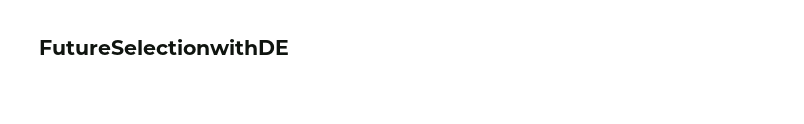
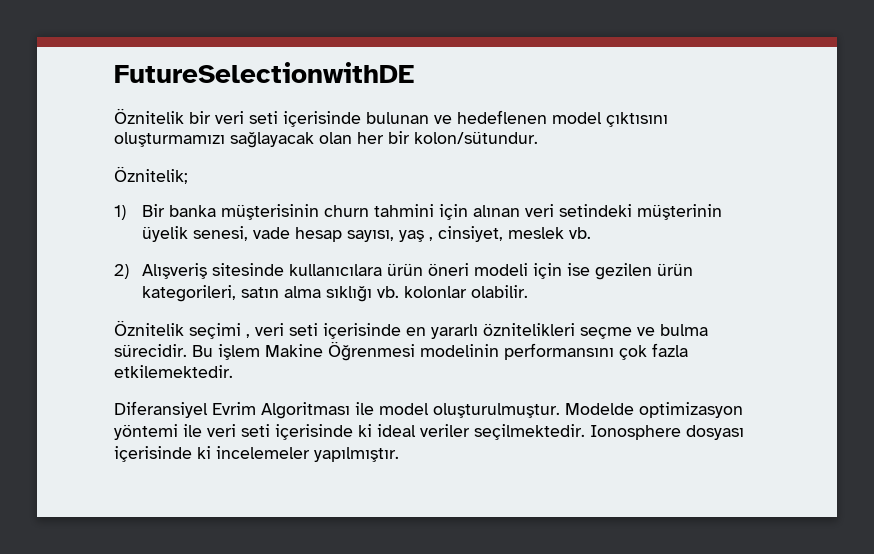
(289, 47) none -> [114,108,668,127] [114,131,538,148] [114,166,188,184] [114,204,722,220] [141,226,591,242] [114,263,693,280] [141,285,528,302] [114,320,708,339] [114,341,688,361] [114,365,233,378] [114,401,743,419] [114,424,744,440] [114,446,399,462] // Öznitelik bir veri seti içerisinde bulunan ve hedeflenen model çıktısını oluşturmamızı sağlayacak olan her bir kolon/sütundur. // Öznitelik; // 1) Bir banka müşterisinin churn tahmini için alınan veri setindeki müşterinin üyelik senesi, vade hesap sayısı, yaş , cinsiyet, meslek vb. // 2) Alışveriş sitesinde kullanıcılara ürün öneri modeli için ise gezilen ürün kategorileri, satın alma sıklığı vb. kolonlar olabilir. // Öznitelik seçimi , veri seti içerisinde en yararlı öznitelikleri seçme ve bulma sürecidir. Bu işlem Makine Öğrenmesi modelinin performansını çok fazla etkilemektedir. // Diferansiyel Evrim Algoritması ile model oluşturulmuştur. Modelde optimizasyon yöntemi ile veri seti içerisinde ki ideal veriler seçilmektedir. Ionosphere dosyası içerisinde ki incelemeler yapılmıştır.

